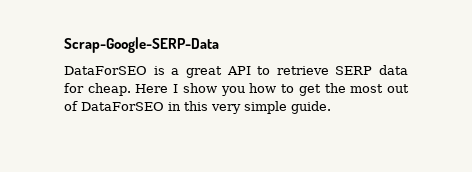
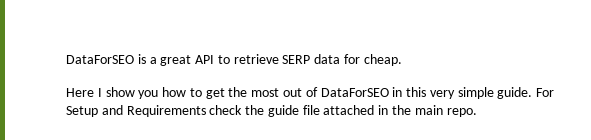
[64,37,219,53] Scrap-Google-SERP-Data // -> (66, 59) none
(131, 89) none -> (402, 60) //
(331, 107) none -> [536,88,555,97] [66,105,477,117] For Setup and Requirements check the guide file attached in the main repo.

